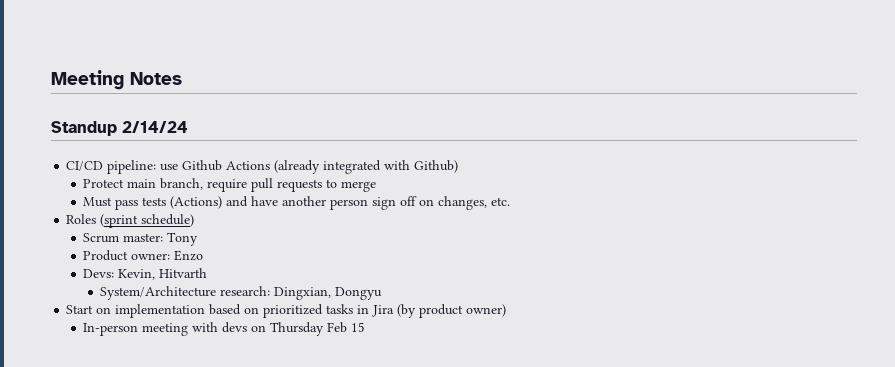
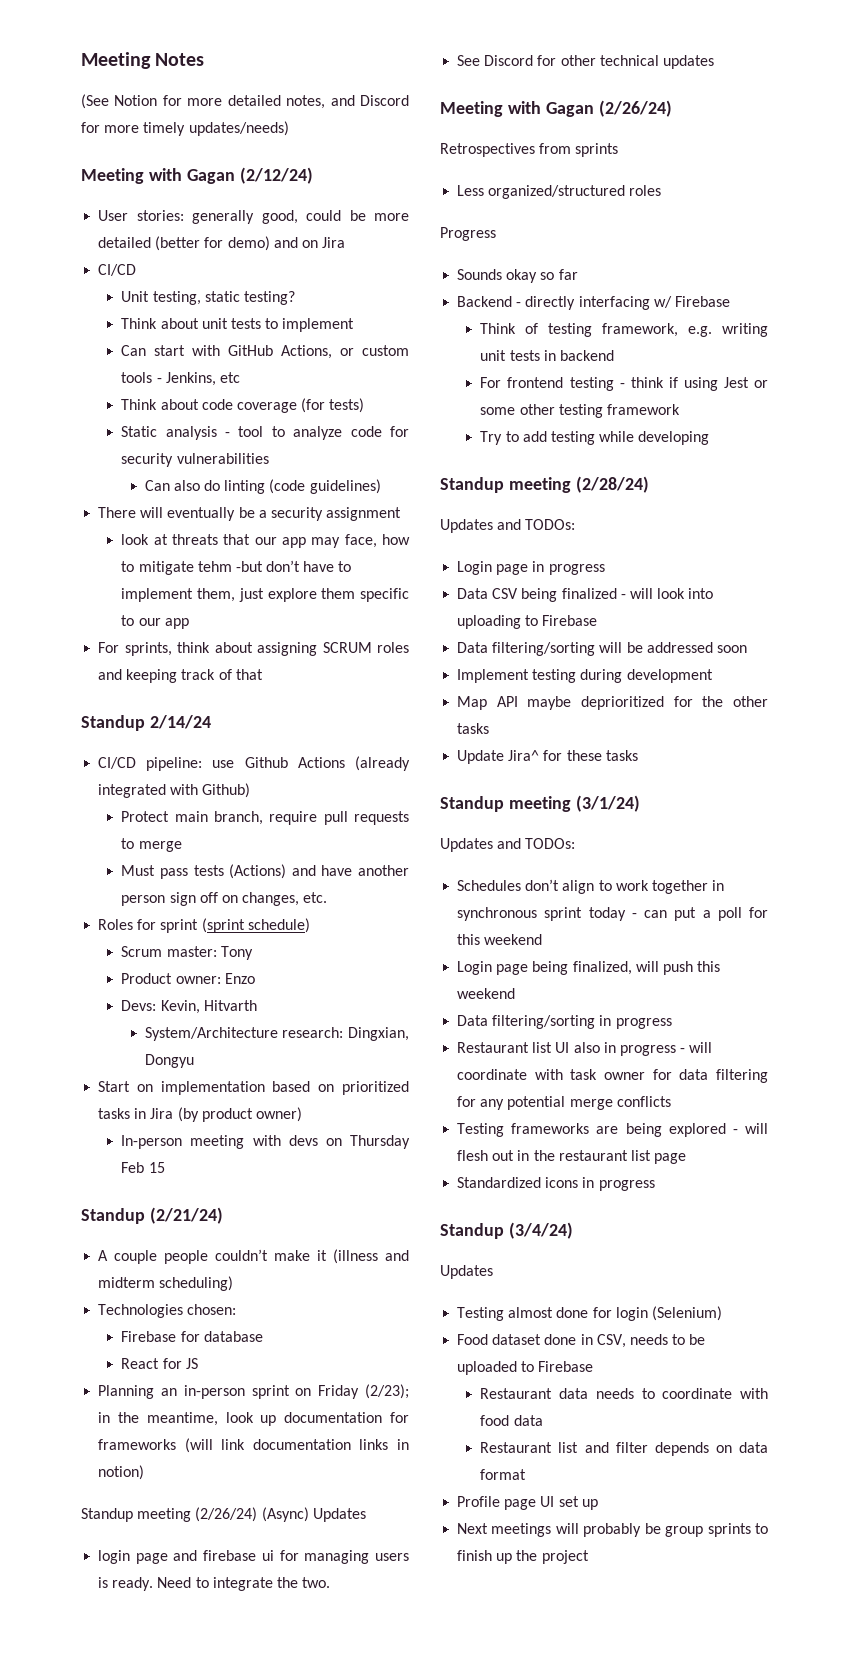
(182, 78) none -> [81,94,409,109] [81,121,289,136] [81,167,313,184] [98,210,409,224] [98,236,346,251] [98,264,137,276] [121,291,295,305] [121,318,355,332] [121,345,409,359] [121,372,240,386] [121,398,365,413] [121,426,410,440] [121,453,269,467] [144,479,381,494] [98,507,402,521] [121,534,410,548] [121,560,352,575] [121,588,410,602] [121,615,189,629] [98,642,409,656] [98,669,263,683] // (See Notion for more detailed notes, and Discord for more timely updates/needs) // Meeting with Gagan (2/12/24) // User stories: generally good, could be more detailed (better for demo) and on Jira // CI/CD // Unit testing, static testing? // Think about unit tests to implement // Can start with GitHub Actions, or custom tools - Jenkins, etc // Think about code coverage (for tests) // Static analysis - tool to analyze code for security vulnerabilities // Can also do linting (code guidelines) // There will eventually be a security assignment // look at threats that our app may face, how to mitigate tehm -but don’t have to implement them, just explore them specific to our app // For sprints, think about assigning SCRUM roles and keeping track of that
(97, 219) none -> [137,919,199,933] for sprint
(366, 327) none -> [81,1207,223,1224] [98,1249,409,1264] [98,1276,234,1291] [98,1304,237,1318] [121,1331,263,1342] [121,1358,198,1369] [98,1384,409,1399] [98,1412,409,1426] [98,1438,409,1453] [98,1465,145,1480] [81,1507,366,1522] [98,1550,409,1564] [98,1577,331,1591] [457,55,714,69] [440,100,672,117] [440,143,619,157] [457,185,662,199] [440,227,496,241] [457,269,578,283] [457,296,730,310] [480,323,768,337] [480,350,614,361] [480,377,768,391] [480,404,680,418] [480,431,710,445] [440,476,649,493] [440,519,576,533] [457,561,605,575] [457,588,714,602] [457,615,598,629] [457,642,747,656] [457,669,713,683] [457,696,768,710] [457,723,490,734] [457,750,638,764] [440,795,640,812] [440,838,576,852] [457,879,725,894] [457,907,768,921] [457,934,543,945] [457,961,721,975] [457,988,516,999] [457,1015,672,1029] [457,1042,713,1056] [457,1069,768,1083] [457,1096,671,1110] [457,1123,768,1137] [457,1150,687,1164] [457,1177,655,1191] [440,1222,573,1239] [440,1265,493,1279] [457,1306,722,1321] [457,1334,706,1348] [457,1361,594,1375] [480,1388,768,1399] [480,1415,543,1426] [480,1442,768,1456] [480,1469,527,1480] [457,1496,598,1510] [457,1523,768,1537] [457,1550,589,1564] // Standup (2/21/24) // A couple people couldn’t make it (illness and midterm scheduling) // Technologies chosen: // Firebase for database // React for JS // Planning an in-person sprint on Friday (2/23); in the meantime, look up documentation for frameworks (will link documentation links in notion) // Standup meeting (2/26/24) (Async) Updates // login page and firebase ui for managing users is ready. Need to integrate the two. // See Discord for other technical updates // Meeting with Gagan (2/26/24) // Retrospectives from sprints // Less organized/structured roles // Progress // Sounds okay so far // Backend - directly interfacing w/ Firebase // Think of testing framework, e.g. writing unit tests in backend // For frontend testing - think if using Jest or some other testing framework // Try to add testing while developing // Standup meeting (2/28/24) // Updates and TODOs: // Login page in progress // Data CSV being finalized - will look into uploading to Firebase // Data filtering/sorting will be addressed soon // Implement testing during development // Map API maybe deprioritized for the other tasks // Update Jira^ for these tasks // Standup meeting (3/1/24) // Updates and TODOs: // Schedules don’t align to work together in synchronous sprint today - can put a poll for this weekend // Login page being finalized, will push this weekend // Data filtering/sorting in progress // Restaurant list UI also in progress - will coordinate with task owner for data filtering for any potential merge conflicts // Testing frameworks are being explored - will flesh out in the restaurant list page // Standardized icons in progress // Standup (3/4/24) // Updates // Testing almost done for login (Selenium) // Food dataset done in CSV, needs to be uploaded to Firebase // Restaurant data needs to coordinate with food data // Restaurant list and filter depends on data format // Profile page UI set up // Next meetings will probably be group sprints to finish up the project

